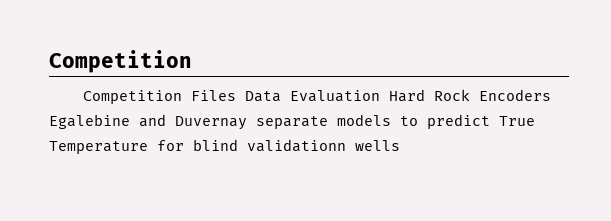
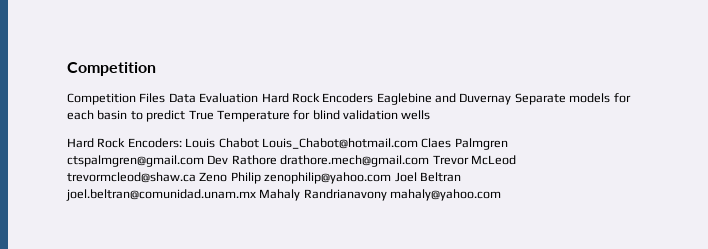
[49,114,130,129] Egalebine -> [376,93,432,105] Eaglebine
[256,114,391,129] separate models -> [514,93,631,105] [67,110,128,120] Separate models for each basin
[247,139,346,152] validationn -> [343,110,398,120] validation
(400, 145) none -> [67,138,508,150] [67,155,516,167] [67,172,461,184] [66,189,502,201] // Hard Rock Encoders: Louis Chabot Louis_Chabot@hotmail.com Claes Palmgren ctspalmgren@gmail.com Dev Rathore drathore.mech@gmail.com Trevor McLeod trevormcleod@shaw.ca Zeno Philip zenophilip@yahoo.com Joel Beltran joel.beltran@comunidad.unam.mx Mahaly Randrianavony mahaly@yahoo.com

